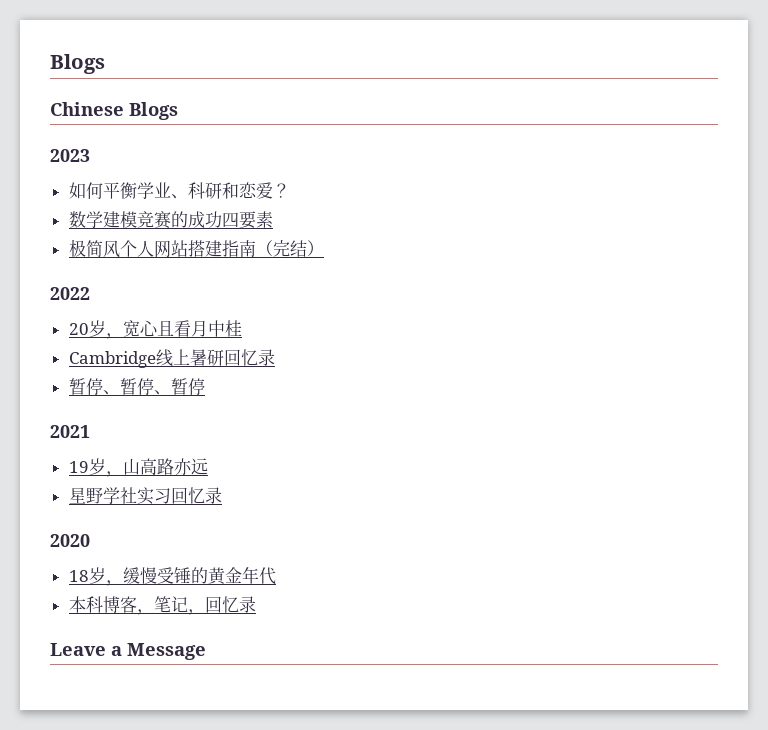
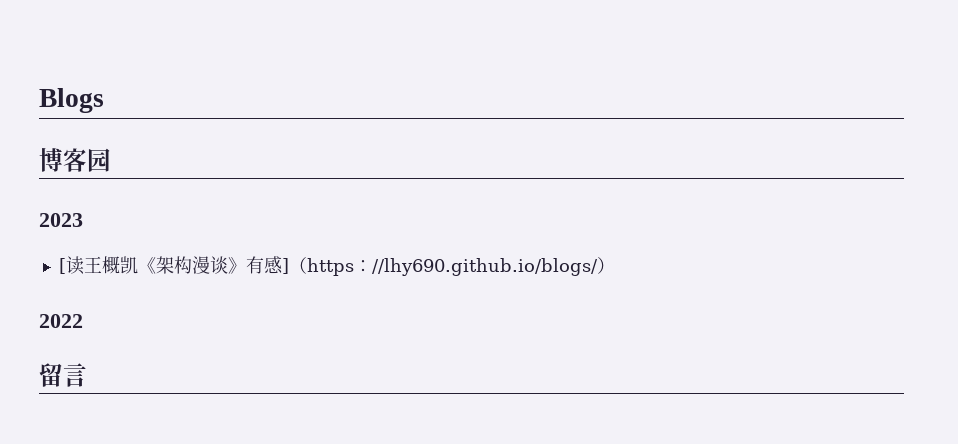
[50,54,105,74] [50,102,178,120] Blogs // Chinese Blogs -> [39,88,104,113] [39,148,111,172] Blogs // 博客园
[68,182,290,199] [68,211,273,229] [68,239,324,258] [50,287,90,300] [68,320,242,339] [68,349,275,368] [68,378,205,395] [50,425,90,438] [68,458,208,477] [68,487,222,505] [50,534,90,547] [68,566,276,586] [68,596,256,615] [50,643,206,660] 如何平衡学业、科研和恋爱？ // 数学建模竞赛的成功四要素 // 极简风个人网站搭建指南（完结） // 2022 // 20岁，宽心且看月中桂 // Cambridge线上暑研回忆录 // 暂停、暂停、暂停 // 2021 // 19岁，山高路亦远 // 星野学社实习回忆录 // 2020 // 18岁，缓慢受锤的黄金年代 // 本科博客，笔记，回忆录 // Leave a Message -> [58,256,615,276] [39,314,83,328] [39,363,87,387] [读王概凯《架构漫谈》有感]（https：//lhy690.github.io/blogs/） // 2022 // 留言

